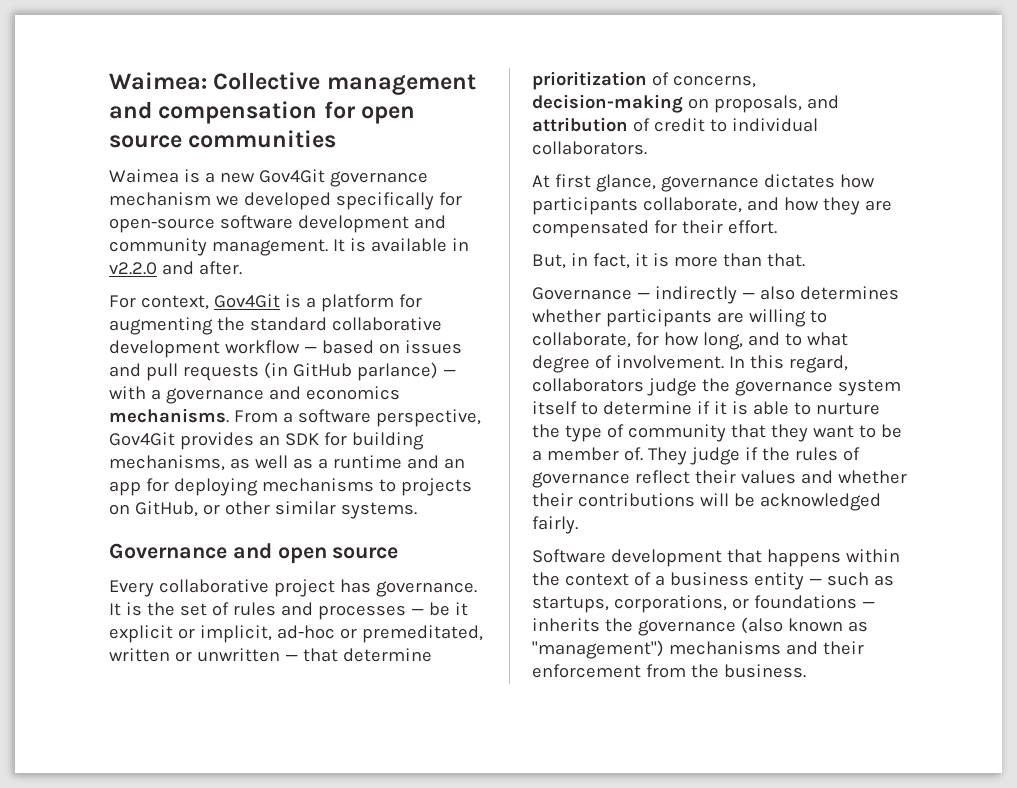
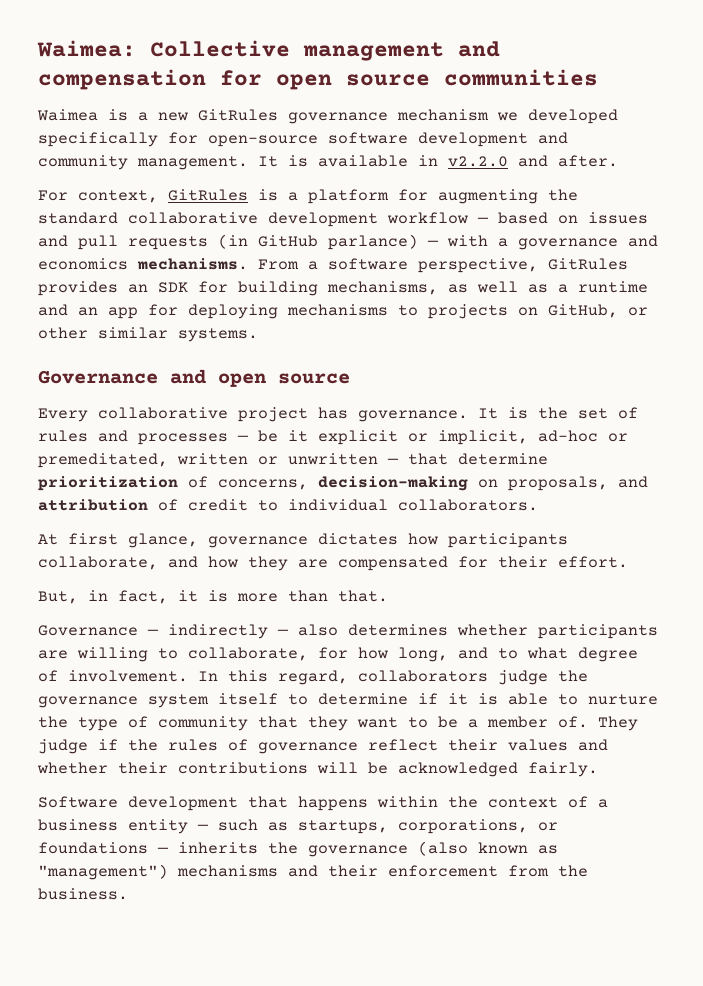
[258,169,325,183] Gov4Git -> [198,109,278,121] GitRules
[213,294,280,308] Gov4Git -> [168,189,248,201] GitRules
[109,432,175,446] Gov4Git -> [548,258,628,270] GitRules

